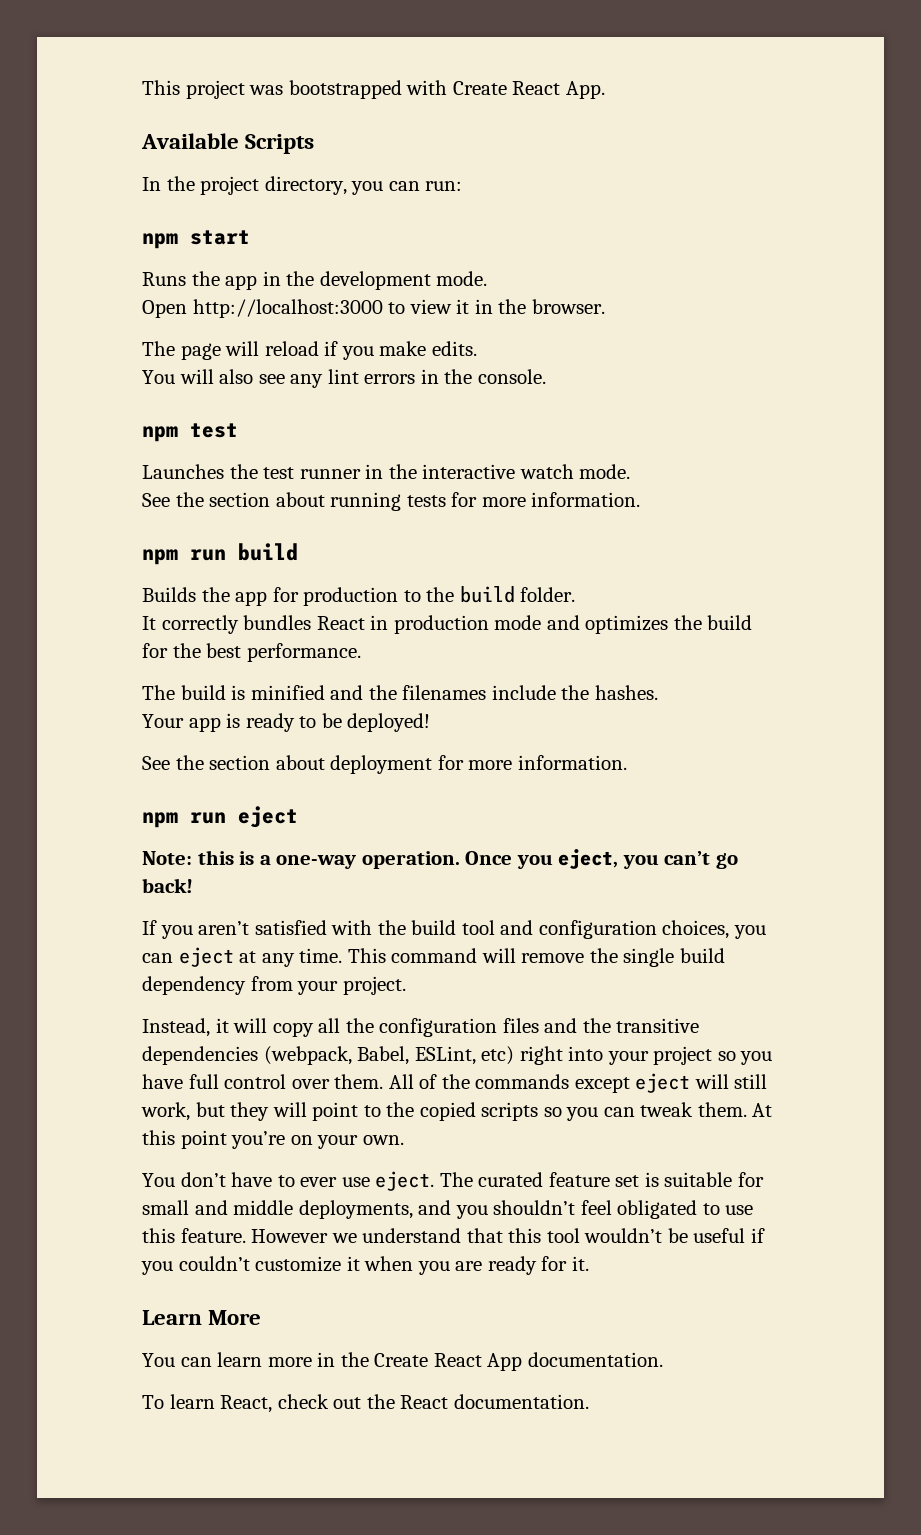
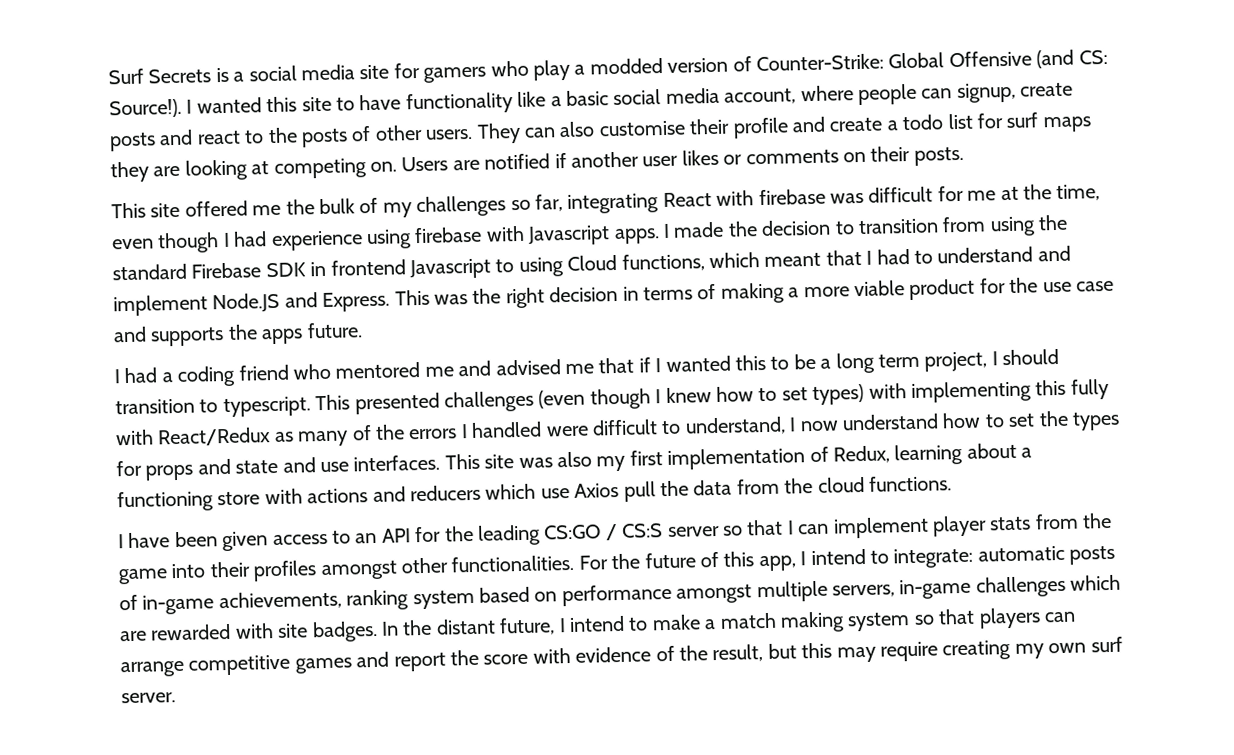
[142,80,605,99] [141,133,315,154] [142,176,463,195] [142,230,250,249] [142,271,488,290] [142,299,605,318] [142,341,477,360] [142,369,546,388] [142,423,238,442] [142,464,631,479] [142,492,641,511] [142,543,298,565] [142,586,576,606] [142,615,753,634] [142,643,361,662] [142,685,658,700] [142,713,431,732] [142,755,627,774] [142,806,298,828] [142,849,738,869] [142,878,193,893] [142,920,766,939] [142,947,725,967] [142,976,406,995] [142,1018,700,1037] [142,1046,773,1065] [142,1073,768,1093] [141,1102,773,1121] [142,1130,404,1149] [142,1171,764,1191] [142,1200,754,1219] [142,1228,765,1243] [141,1256,589,1275] [142,1310,262,1325] [142,1352,663,1371] [142,1394,589,1413] This project was bootstrapped with Create React App. // Available Scripts // In the project directory, you can run: // npm start // Runs the app in the development mode. // Open http://localhost:3000 to view it in the browser. // The page will reload if you make edits. // You will also see any lint errors in the console. // npm test // Launches the test runner in the interactive watch mode. // See the section about running tests for more information. // npm run build // Builds the app for production to the build folder. // It correctly bundles React in production mode and optimizes the build for the best performance. // The build is minified and the filenames include the hashes. // Your app is ready to be deployed! // See the section about deployment for more information. // npm run eject // Note: this is a one-way operation. Once you eject, you can’t go back! // If you aren’t satisfied with the build tool and configuration choices, you can eject at any time. This command will remove the single build dependency from your project. // Instead, it will copy all the configuration files and the transitive dependencies (webpack, Babel, ESLint, etc) right into your project so you have full control over them. All of the commands except eject will still work, but they will point to the copied scripts so you can tweak them. At this point you’re on your own. // You don’t have to ever use eject. The curated feature set is suitable for small and middle deployments, and you shouldn’t feel obligated to use this feature. However we understand that this tool wouldn’t be useful if you couldn’t customize it when you are ready for it. // Learn More // You can learn more in the Create React App documentation. // To learn React, check out the React documentation. -> [108,49,1108,85] [109,82,1074,119] [109,112,1092,152] [110,145,964,183] [111,184,1101,219] [112,214,1069,254] [112,245,1071,281] [113,277,1114,317] [113,322,363,347] [114,348,1060,387] [115,378,1109,418] [115,410,1120,447] [116,442,1033,481] [117,475,952,513] [118,512,1113,552] [118,545,1116,585] [119,574,1122,615] [120,607,1076,643] [120,636,1123,678] [121,692,176,704] Surf Secrets is a social media site for gamers who play a modded version of Counter-Strike: Global Offensive (and CS: Source!). I wanted this site to have functionality like a basic social media account, where people can signup, create posts and react to the posts of other users. They can also customise their profile and create a todo list for surf maps they are looking at competing on. Users are notified if another user likes or comments on their posts. // This site offered me the bulk of my challenges so far, integrating React with firebase was difficult for me at the time, even though I had experience using firebase with Javascript apps. I made the decision to transition from using the standard Firebase SDK in frontend Javascript to using Cloud functions, which meant that I had to understand and implement Node.JS and Express. This was the right decision in terms of making a more viable product for the use case and supports the apps future. // I had a coding friend who mentored me and advised me that if I wanted this to be a long term project, I should transition to typescript. This presented challenges (even though I knew how to set types) with implementing this fully with React/Redux as many of the errors I handled were difficult to understand, I now understand how to set the types for props and state and use interfaces. This site was also my first implementation of Redux, learning about a functioning store with actions and reducers which use Axios pull the data from the cloud functions. // I have been given access to an API for the leading CS:GO / CS:S server so that I can implement player stats from the game into their profiles amongst other functionalities. For the future of this app, I intend to integrate: automatic posts of in-game achievements, ranking system based on performance amongst multiple servers, in-game challenges which are rewarded with site badges. In the distant future, I intend to make a match making system so that players can arrange competitive games and report the score with evidence of the result, but this may require creating my own surf server.

